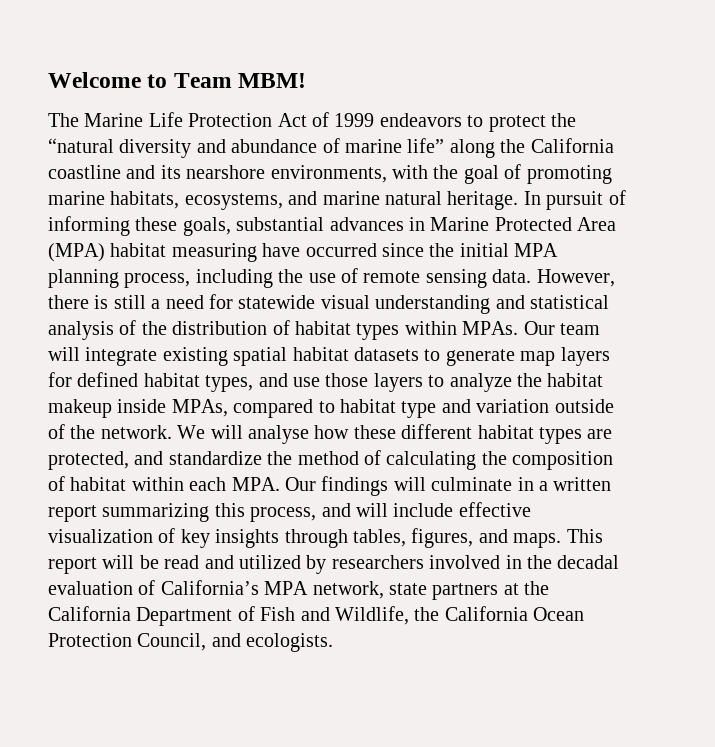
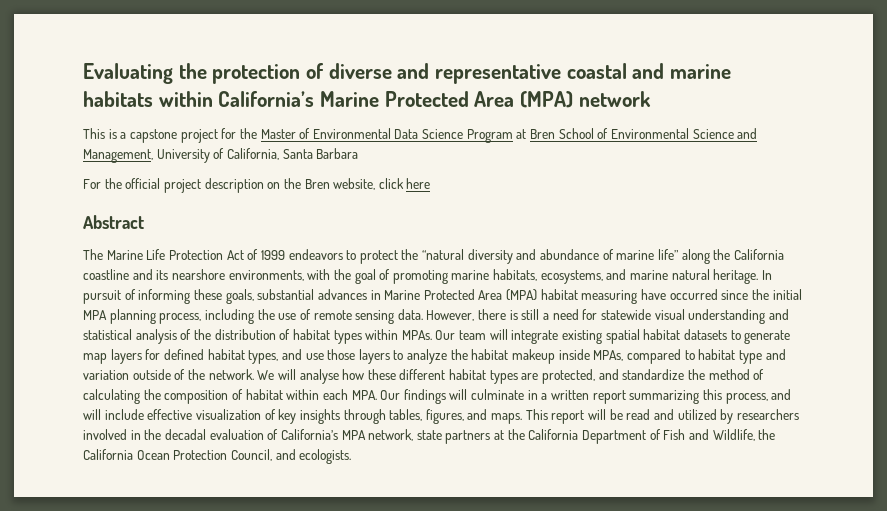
[48,72,307,88] Welcome to Team MBM! -> [83,63,732,84] [83,91,651,108] [83,128,758,143] [83,148,359,163] [83,178,431,193] [83,215,144,229] Evaluating the protection of diverse and representative coastal and marine habitats within California’s Marine Protected Area (MPA) network // This is a capstone project for the Master of Environmental Data Science Program at Bren School of Environmental Science and Management, University of California, Santa Barbara // For the official project description on the Bren website, click here // Abstract

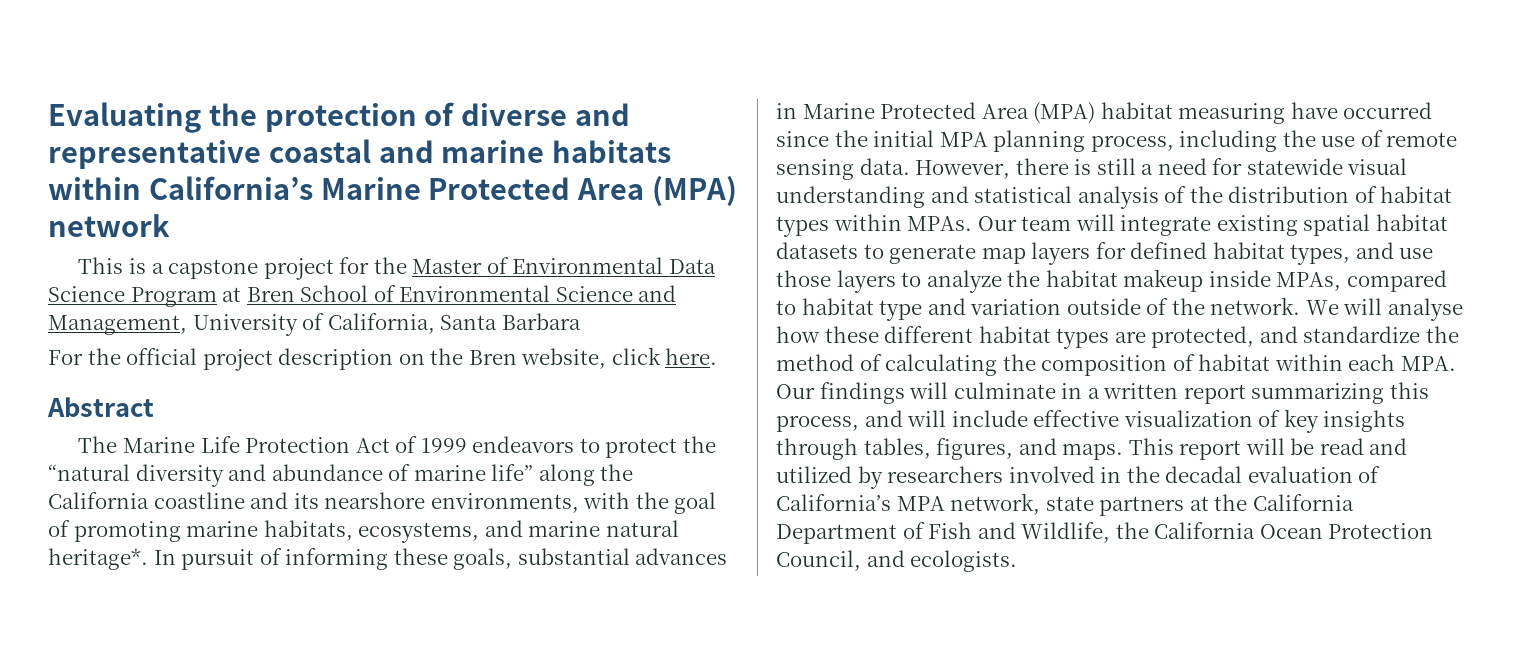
[406,178,431,189] here -> [665,348,718,365] here.
[713,269,759,284] heritage. -> [48,548,148,570] heritage*.

